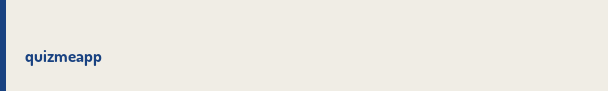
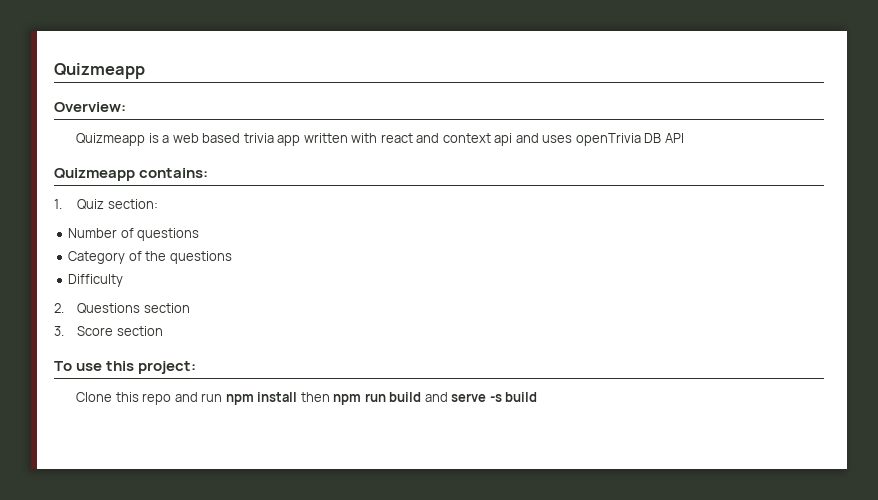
[25,50,102,66] quizmeapp -> [54,63,145,79] [54,102,126,112] [76,133,684,146] [54,168,209,181] [54,199,158,210] [68,228,200,241] [68,251,232,264] [68,274,124,287] [54,303,190,314] [54,326,163,336] [54,361,197,374] [76,392,538,405] Quizmeapp // Overview: // Quizmeapp is a web based trivia app written with react and context api and uses openTrivia DB API // Quizmeapp contains: // 1. Quiz section: // Number of questions // Category of the questions // Difficulty // 2. Questions section // 3. Score section // To use this project: // Clone this repo and run npm install then npm run build and serve -s build

